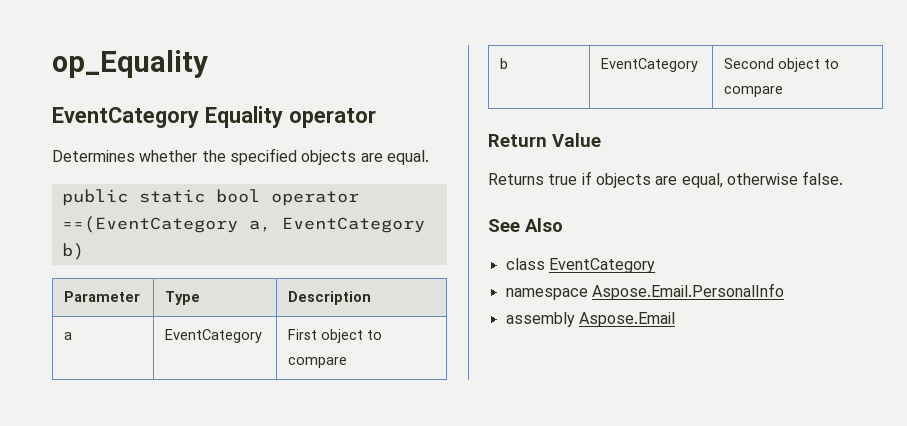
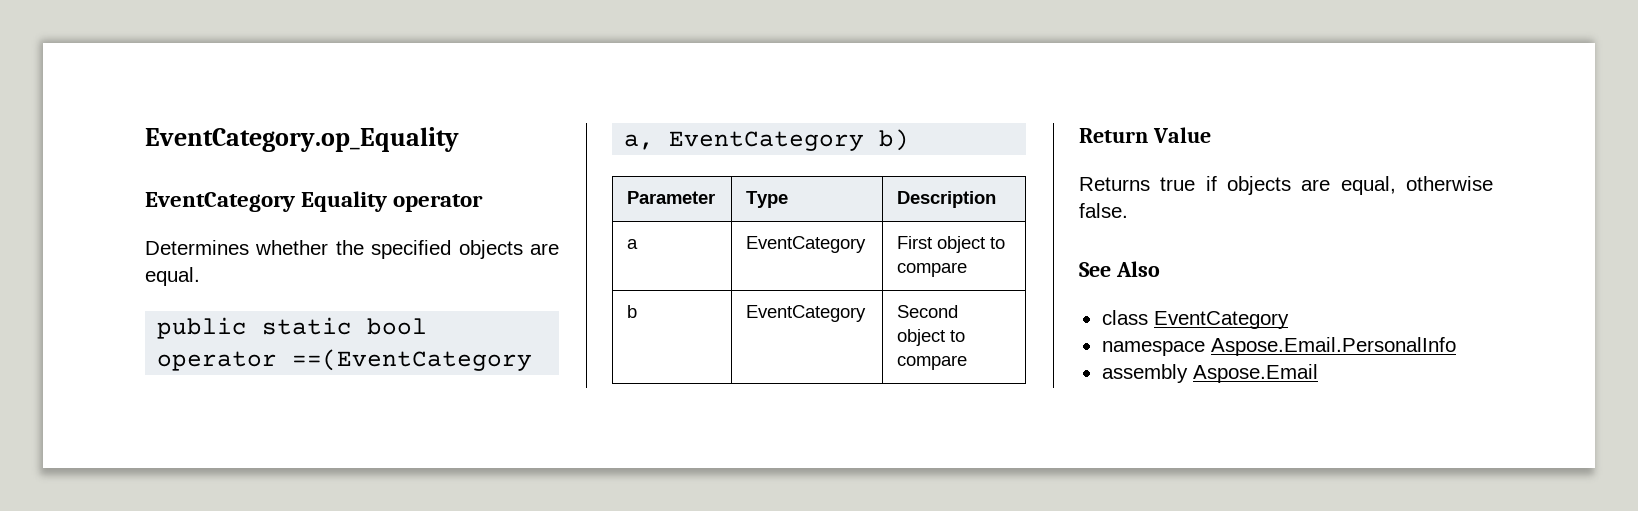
[52,50,208,78] op_Equality -> [145,127,459,152] EventCategory.op_Equality

